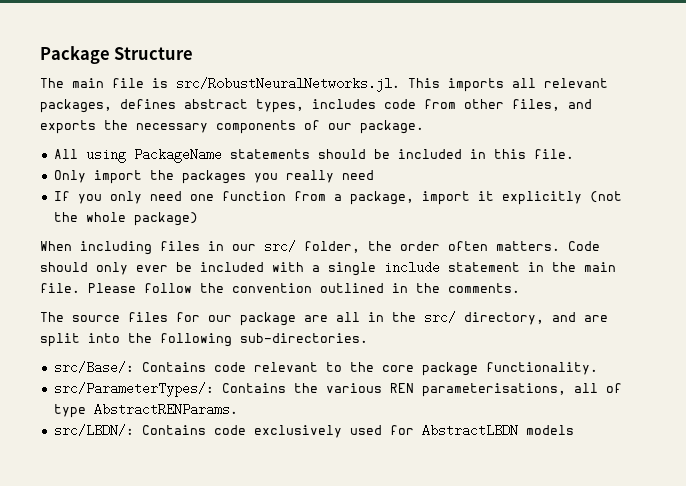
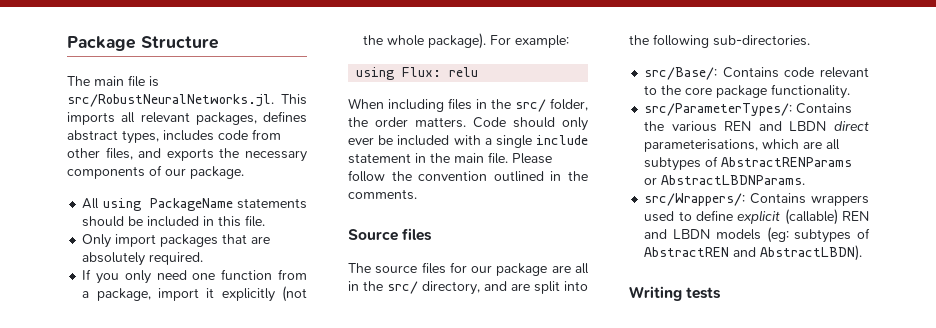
[149,170,374,184] the packages you really need -> [160,234,271,247] [82,252,204,266] packages that are absolutely required.
[133,212,198,226] package) -> [428,33,570,49] [356,67,479,80] package). For example: // using Flux: relu
[232,244,256,251] our -> [491,99,511,109] the
[448,241,488,251] often -> (408, 122) none
(520, 288) none -> [348,228,433,241] // Source files
[421,383,622,397] [53,403,238,418] [53,424,574,438] parameterisations, all of type AbstractRENParams. // src/LBDN/: Contains code exclusively used for AbstractLBDN models -> [758,121,869,131] [644,139,841,152] [644,156,853,171] [644,175,806,185] [644,193,869,206] [644,209,869,225] [644,227,870,243] [644,245,863,261] [629,286,722,301] and LBDN direct parameterisations, which are all subtypes of AbstractRENParams or AbstractLBDNParams. // src/Wrappers/: Contains wrappers used to define explicit (callable) REN and LBDN models (eg: subtypes of AbstractREN and AbstractLBDN). // Writing tests

